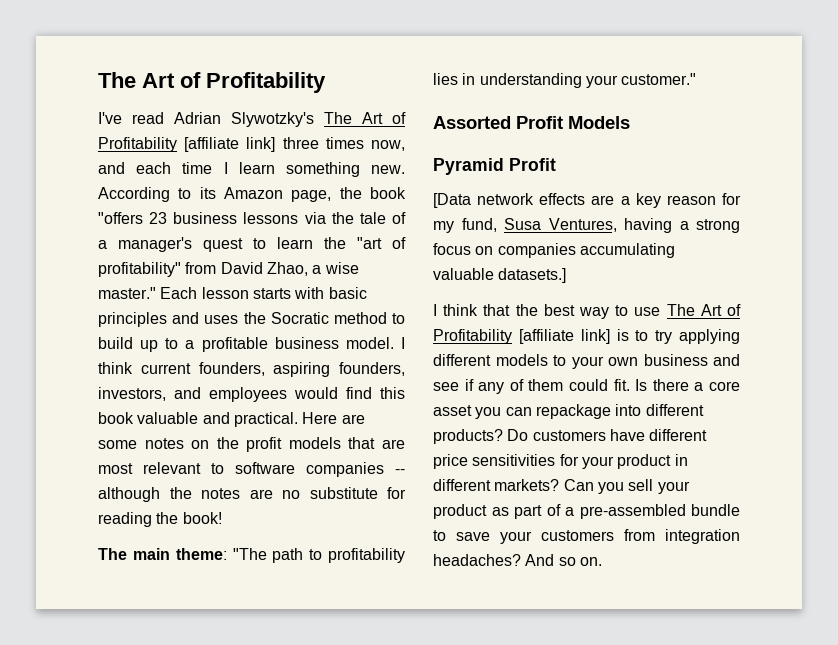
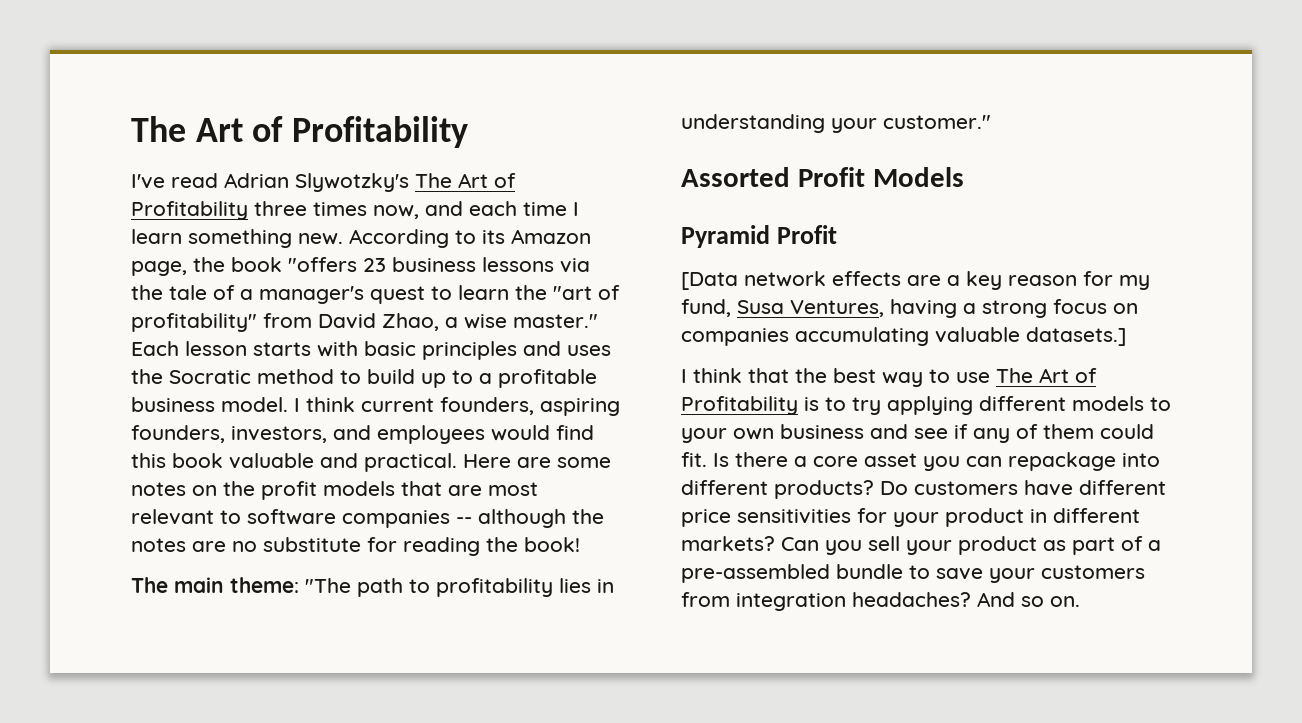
[184,137,276,152] [affiliate link] -> (248, 210) none
[518,329,610,344] [affiliate link] -> (798, 405) none

